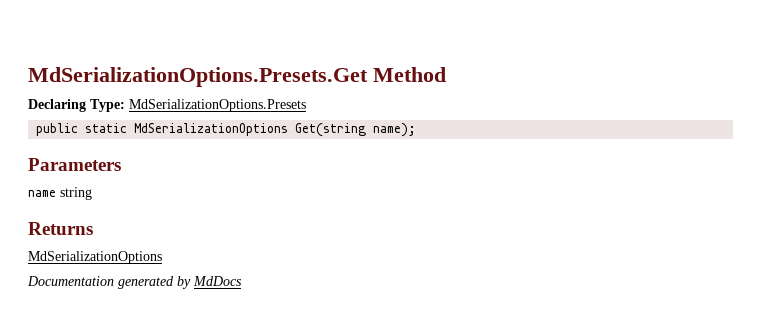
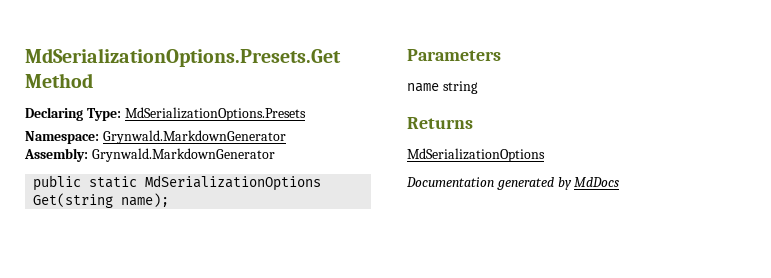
(306, 105) none -> [25,130,286,144] [24,148,275,162] // Namespace: Grynwald.MarkdownGenerator // Assembly: Grynwald.MarkdownGenerator

